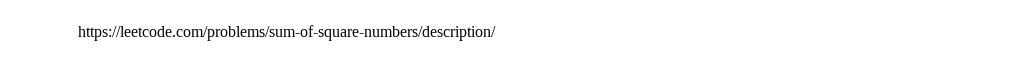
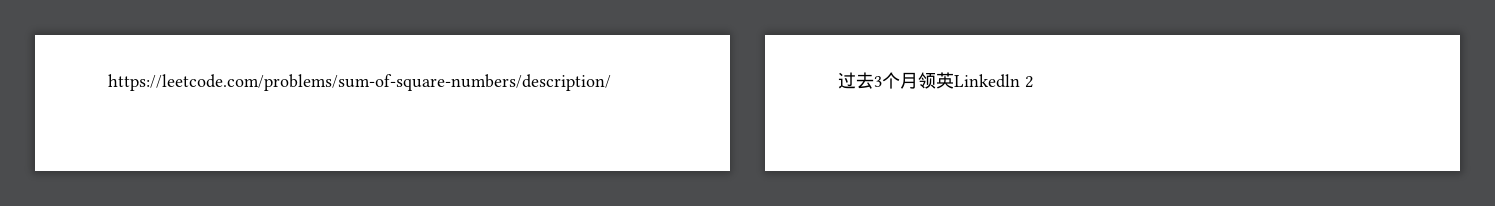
(496, 33) none -> [838,72,1033,89] // 过去3个月领英Linkedln 2

